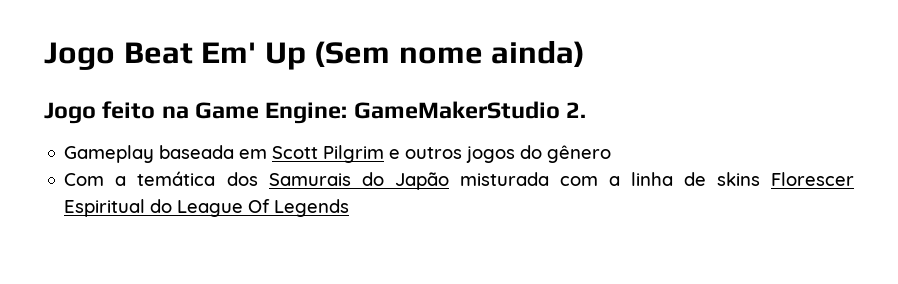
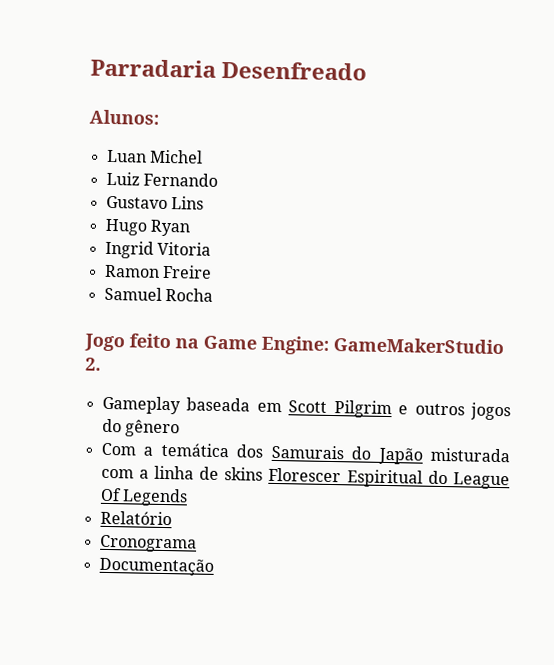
[44,40,586,70] Jogo Beat Em' Up (Sem nome ainda) -> [90,58,368,81] [89,109,159,125] [106,149,203,164] [105,171,218,187] [105,195,204,210] [104,218,191,237] [104,240,211,259] [103,264,212,279] [103,286,213,302] Parradaria Desenfreado // Alunos: // Luan Michel // Luiz Fernando // Gustavo Lins // Hugo Ryan // Ingrid Vitoria // Ramon Freire // Samuel Rocha
(350, 208) none -> [99,510,172,526] [99,534,197,553] [98,557,214,576] // Relatório // Cronograma // Documentação

